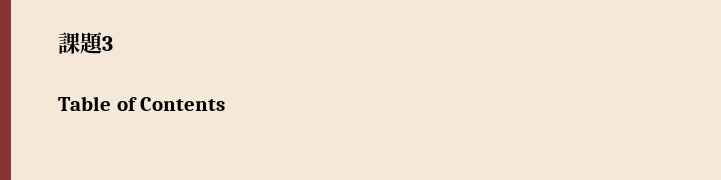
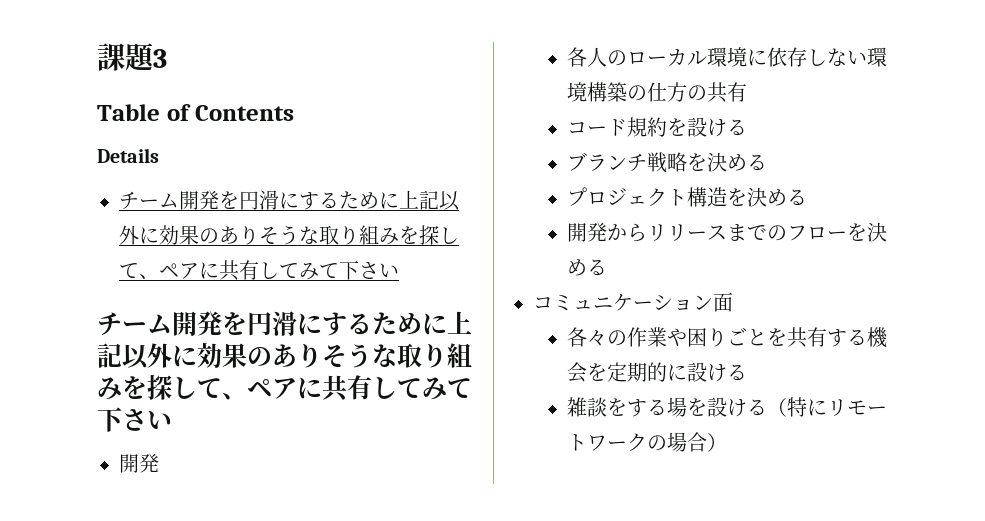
(226, 104) none -> [97,148,159,163] [119,190,460,211] [119,225,459,245] [119,260,399,281] [97,311,472,336] [97,343,472,369] [97,375,472,402] [97,407,172,432] [119,453,159,473] [566,47,887,67] [566,82,747,103] [566,117,747,137] [566,152,767,173] [566,187,807,207] [566,222,887,242] [566,259,607,276] [533,292,733,312] [566,327,888,348] [566,362,747,383] [566,397,887,417] [566,432,727,452] // Details // チーム開発を円滑にするために上記以外に効果のありそうな取り組みを探して、ペアに共有してみて下さい // チーム開発を円滑にするために上記以外に効果のありそうな取り組みを探して、ペアに共有してみて下さい // 開発 // 各人のローカル環境に依存しない環境構築の仕方の共有 // コード規約を設ける // ブランチ戦略を決める // プロジェクト構造を決める // 開発からリリースまでのフローを決める // コミュニケーション面 // 各々の作業や困りごとを共有する機会を定期的に設ける // 雑談をする場を設ける（特にリモートワークの場合）

